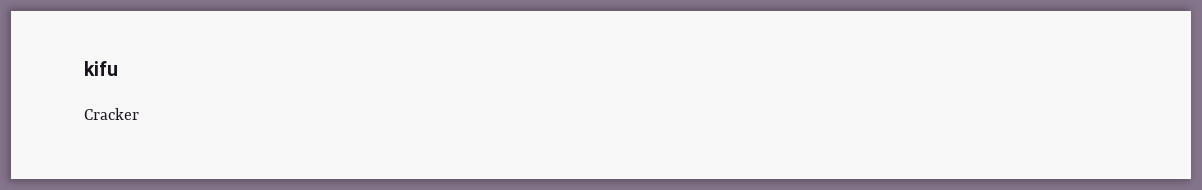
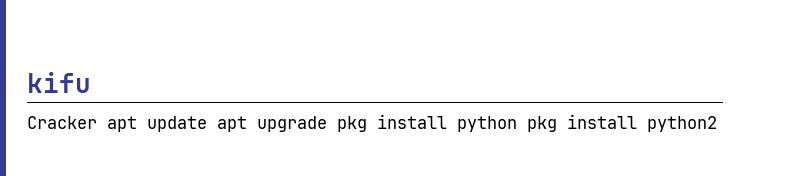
(139, 114) none -> [107,114,717,132] apt update apt upgrade pkg install python pkg install python2

